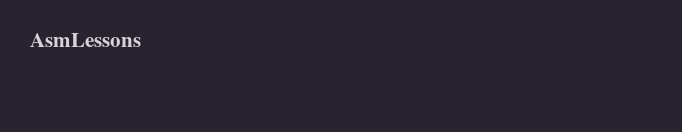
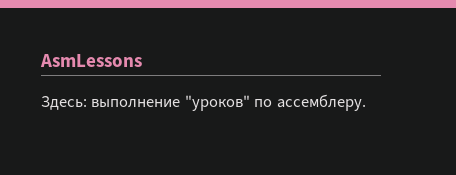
(141, 40) none -> [41,94,366,111] // Здесь: выполнение "уроков" по ассемблеру.

